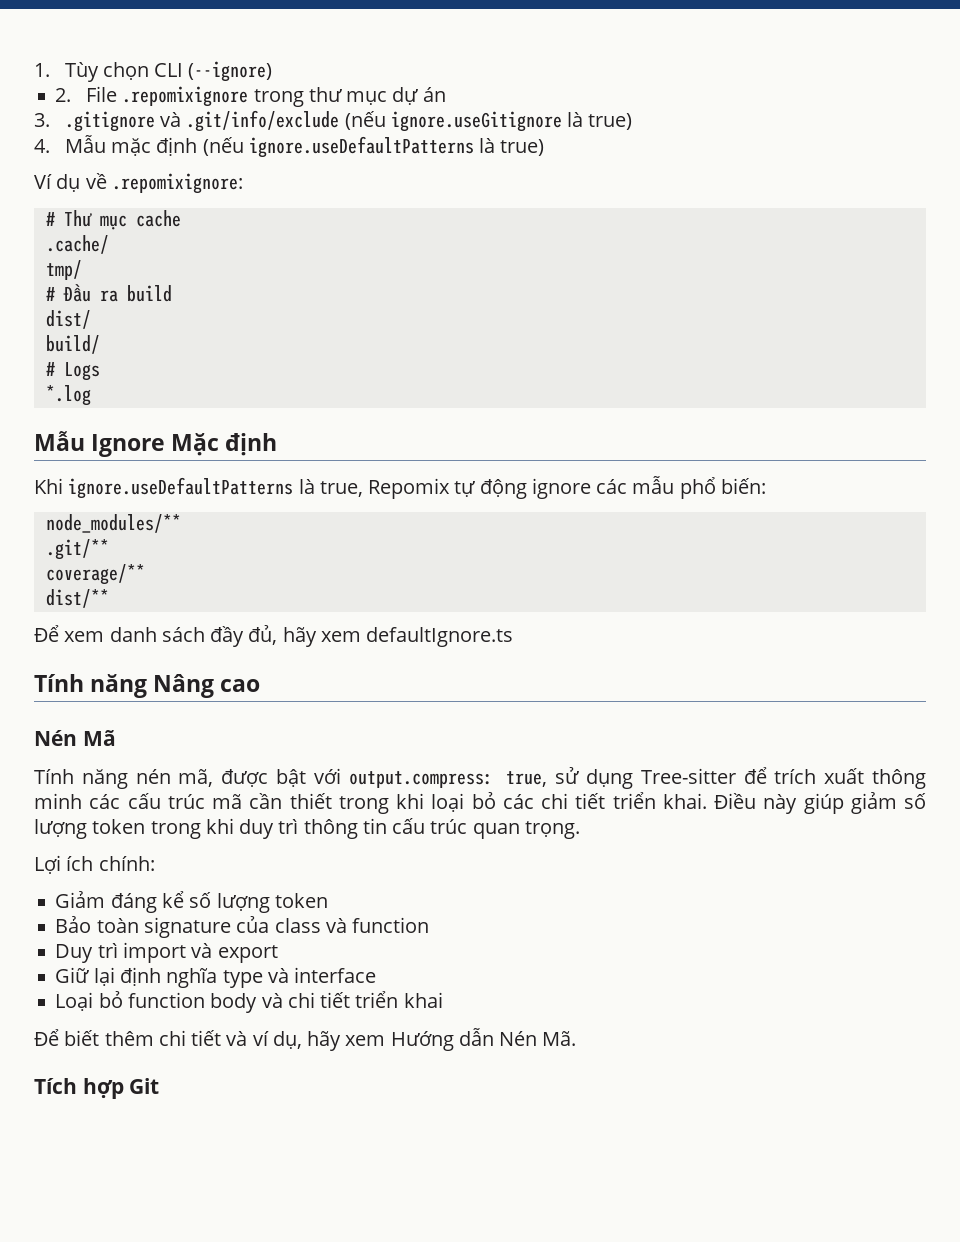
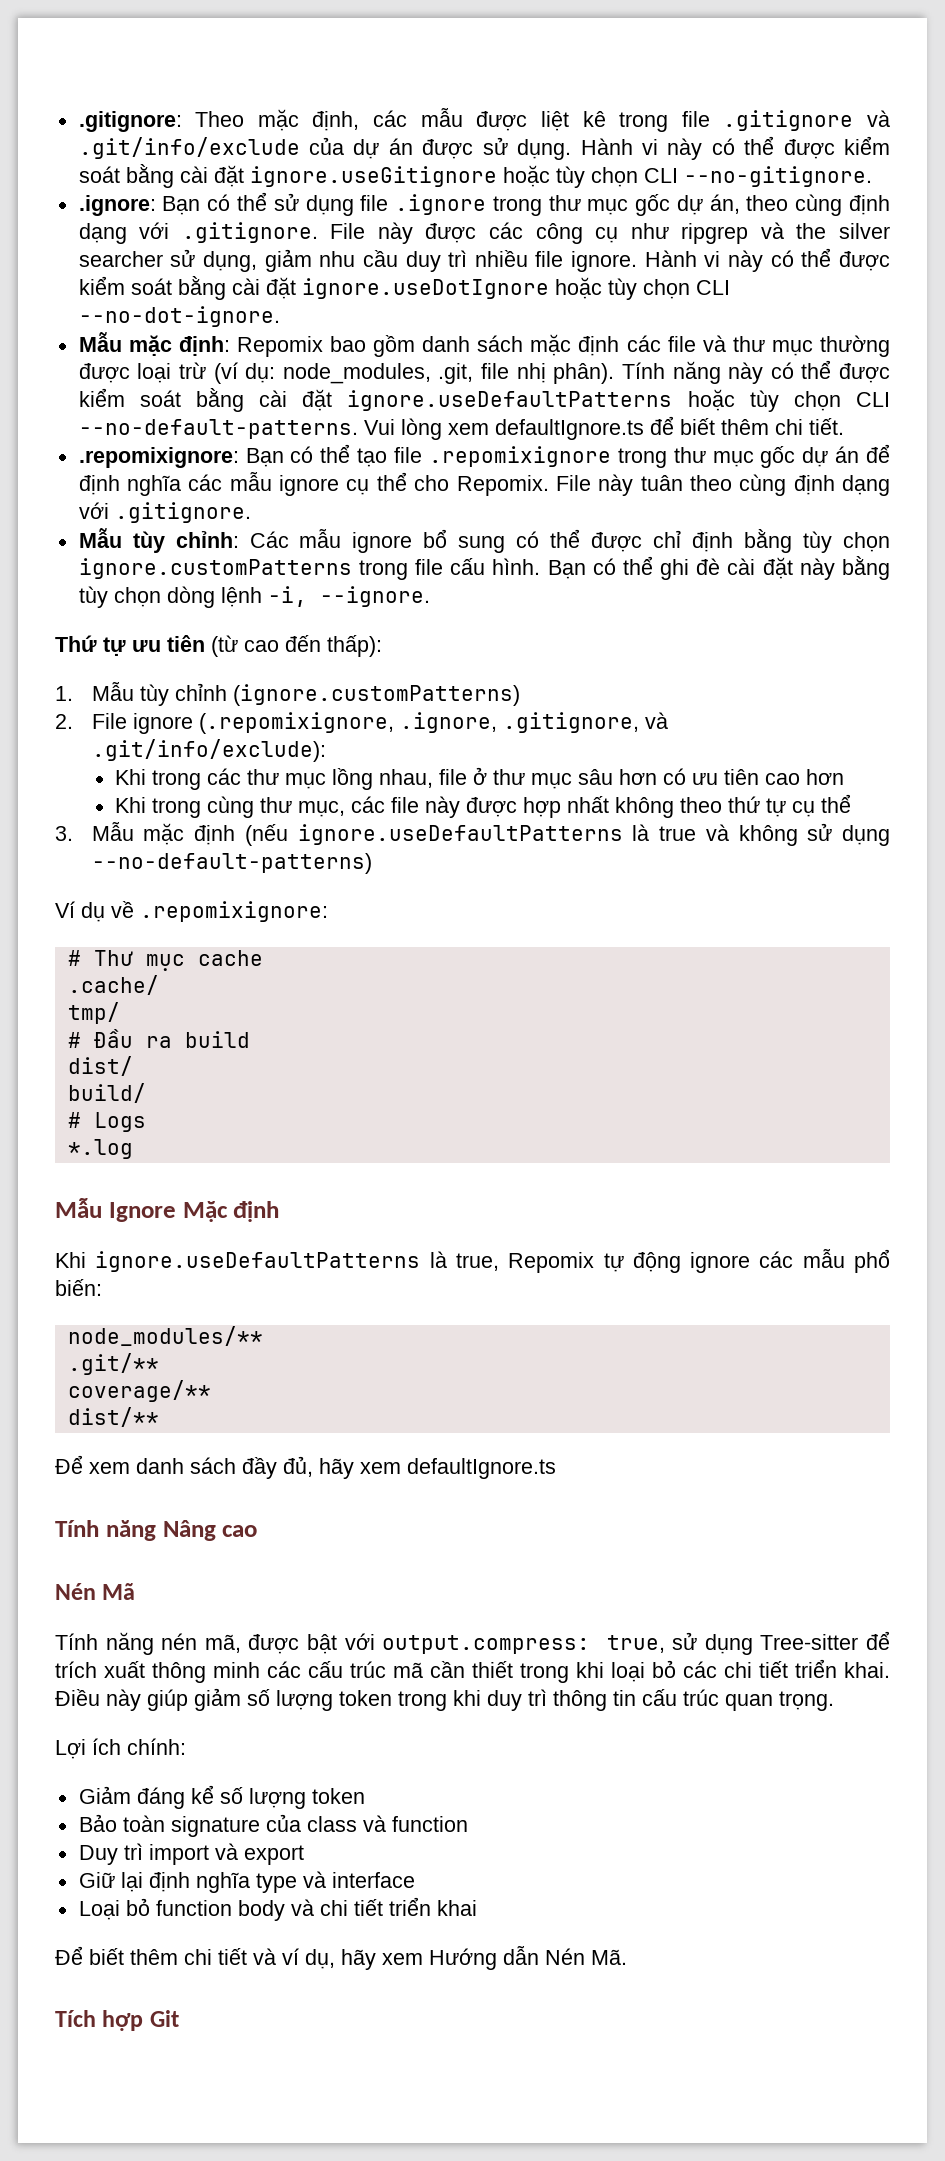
[34,61,273,82] [55,86,118,102] 1. Tùy chọn CLI (--ignore) // 2. File -> [78,108,890,132] [78,136,891,160] [78,164,872,188] [78,192,891,216] [78,222,890,244] [78,248,891,272] [78,276,730,300] [78,306,280,327] [78,332,891,357] [78,360,890,384] [78,388,890,412] [78,416,844,440] [78,444,423,468] .gitignore: Theo mặc định, các mẫu được liệt kê trong file .gitignore và .git/info/exclude của dự án được sử dụng. Hành vi này có thể được kiểm soát bằng cài đặt ignore.useGitignore hoặc tùy chọn CLI --no-gitignore. // .ignore: Bạn có thể sử dụng file .ignore trong thư mục gốc dự án, theo cùng định dạng với .gitignore. File này được các công cụ như ripgrep và the silver searcher sử dụng, giảm nhu cầu duy trì nhiều file ignore. Hành vi này có thể được kiểm soát bằng cài đặt ignore.useDotIgnore hoặc tùy chọn CLI --no-dot-ignore. // Mẫu mặc định: Repomix bao gồm danh sách mặc định các file và thư mục thường được loại trừ (ví dụ: node_modules, .git, file nhị phân). Tính năng này có thể được kiểm soát bằng cài đặt ignore.useDefaultPatterns hoặc tùy chọn CLI --no-default-patterns. Vui lòng xem defaultIgnore.ts để biết thêm chi tiết. // .repomixignore: Bạn có thể tạo file
[392,87,446,105] [34,110,633,132] [34,139,50,153] dự án // 3. .gitignore và .git/info/exclude (nếu ignore.useGitignore là true) // 4. -> [760,444,891,468] [78,472,891,496] [78,502,251,523] [78,528,891,553] [78,556,890,580] [78,586,430,608] [55,635,382,657] [55,682,520,706] [55,712,668,734] [91,739,326,762] [115,767,845,790] [115,794,852,818] [55,826,73,841] gốc dự án để định nghĩa các mẫu ignore cụ thể cho Repomix. File này tuân theo cùng định dạng với .gitignore. // Mẫu tùy chỉnh: Các mẫu ignore bổ sung có thể được chỉ định bằng tùy chọn ignore.customPatterns trong file cấu hình. Bạn có thể ghi đè cài đặt này bằng tùy chọn dòng lệnh -i, --ignore. // Thứ tự ưu tiên (từ cao đến thấp): // 1. Mẫu tùy chỉnh (ignore.customPatterns) // 2. File ignore (.repomixignore, .ignore, .gitignore, và .git/info/exclude): // Khi trong các thư mục lồng nhau, file ở thư mục sâu hơn có ưu tiên cao hơn // Khi trong cùng thư mục, các file này được hợp nhất không theo thứ tự cụ thể // 3.
[500,139,545,156] true) -> [659,823,890,846] [91,853,372,874] true và không sử dụng --no-default-patterns)

